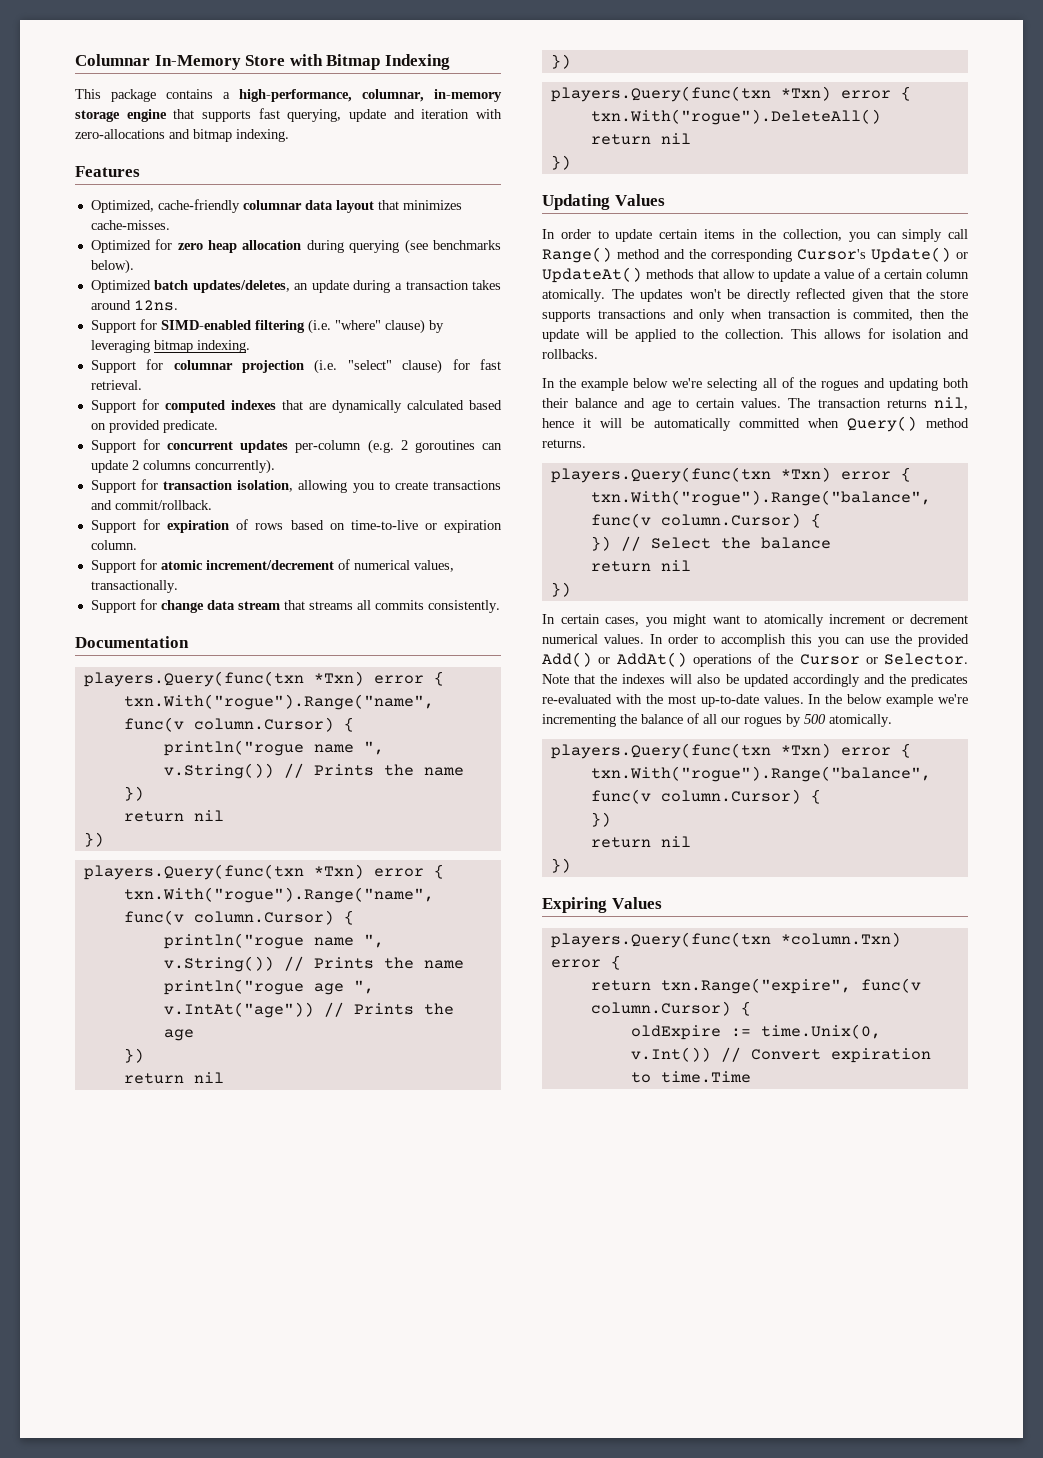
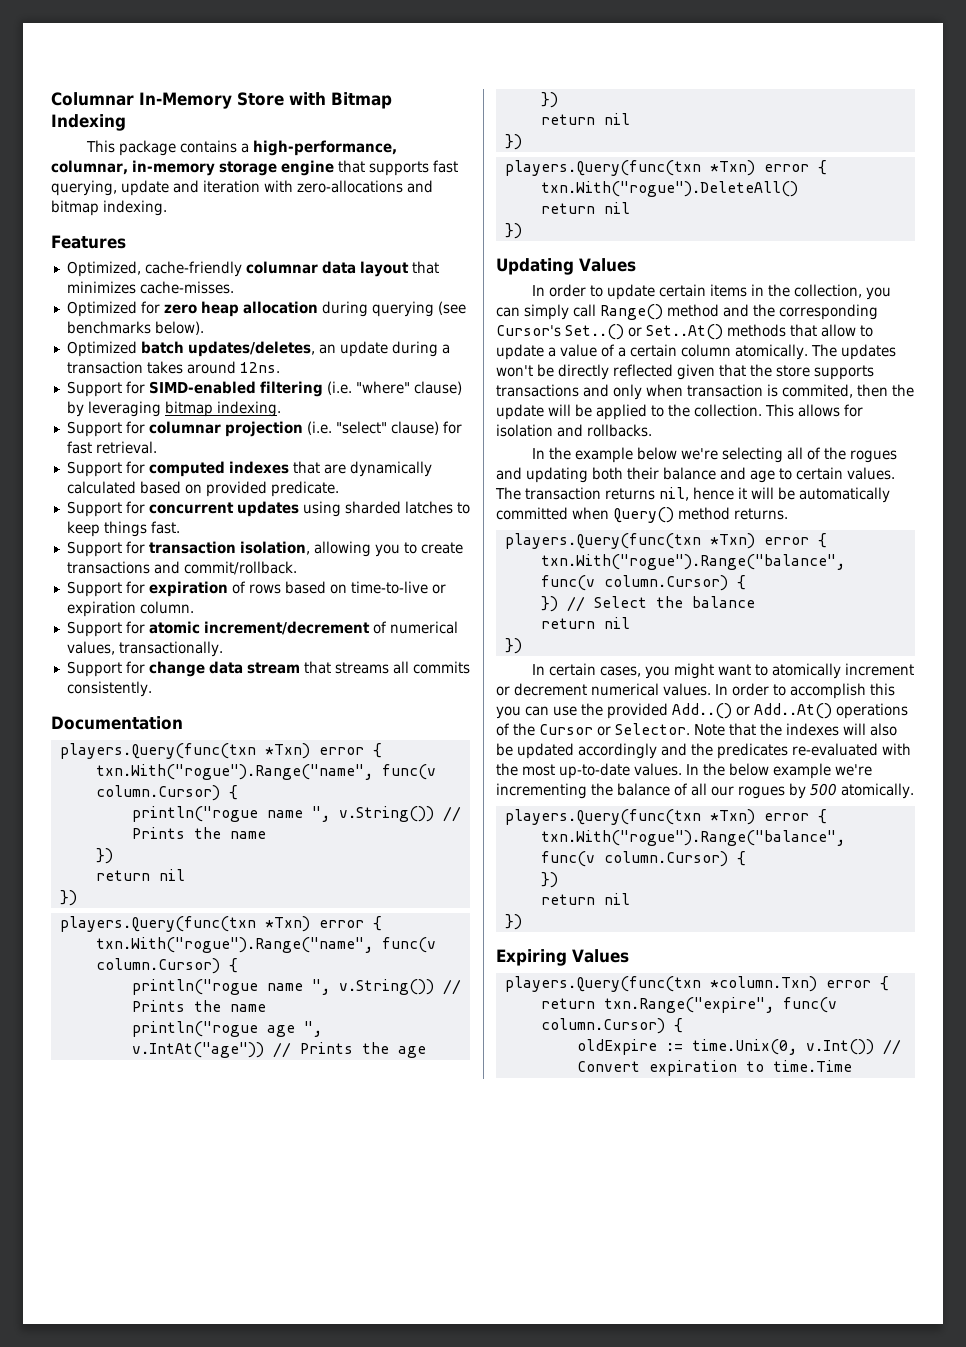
[295,439,503,454] [90,459,275,474] per-column (e.g. 2 goroutines can update 2 columns concurrently). -> [302,501,470,517] [66,521,180,537] using sharded latches to keep things fast.
[871,247,968,263] [542,267,642,283] Update() or UpdateAt() -> [565,324,723,340] Set..() or Set..At()
[542,652,687,667] Add() or AddAt() -> [672,703,832,719] Add..() or Add..At()

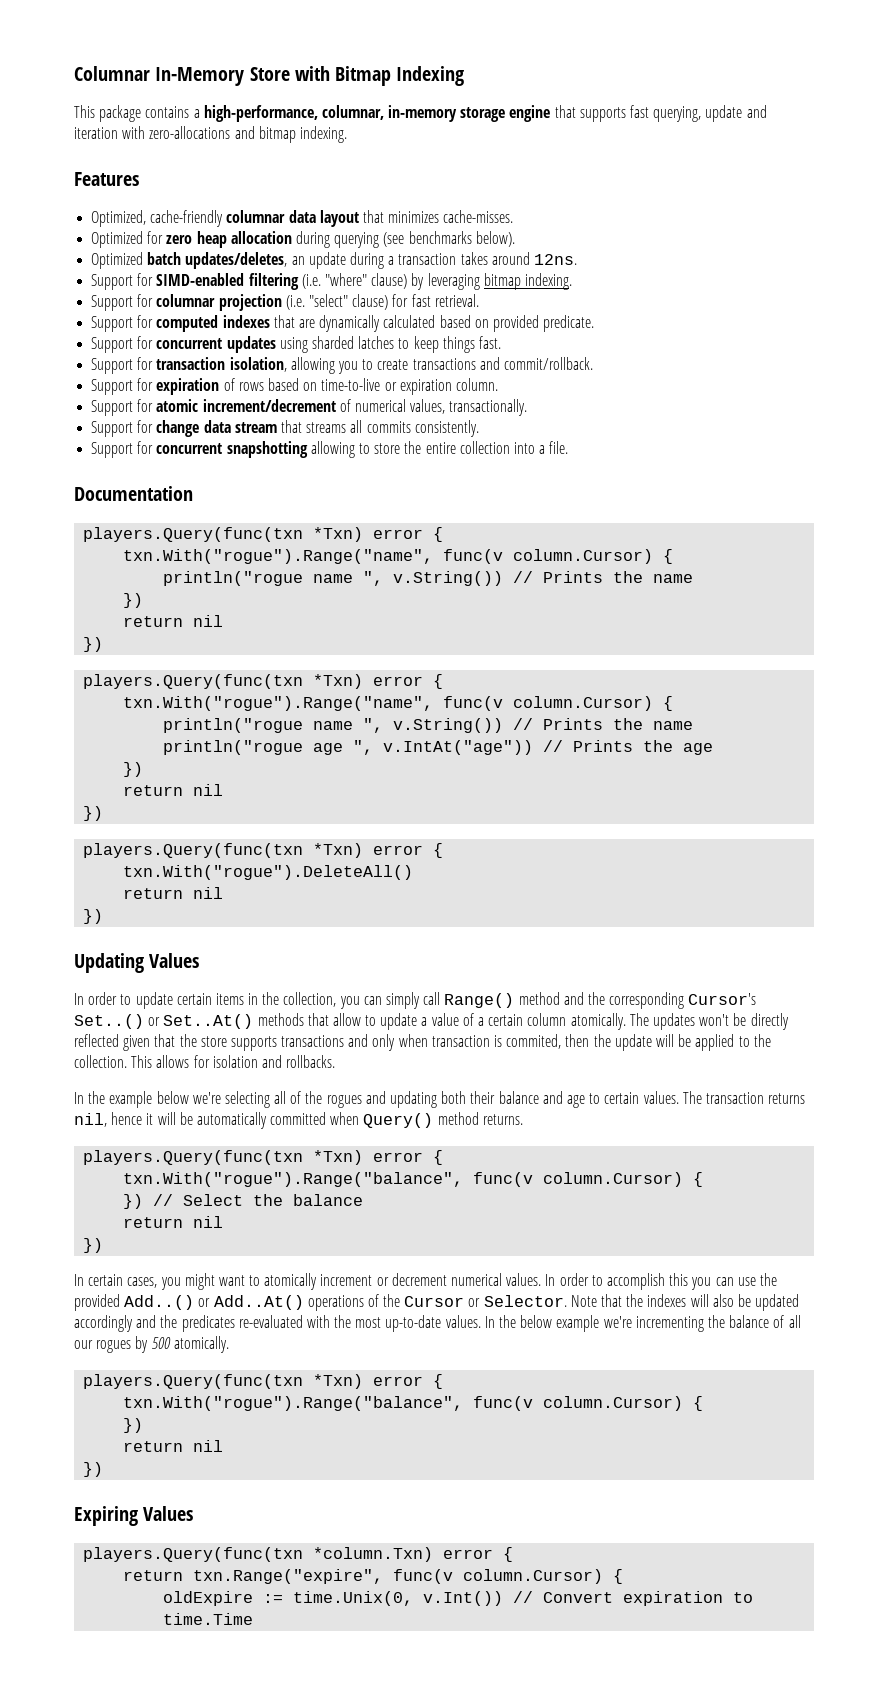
(152, 689) none -> [91,441,569,458] // Support for concurrent snapshotting allowing to store the entire collection into a file.

